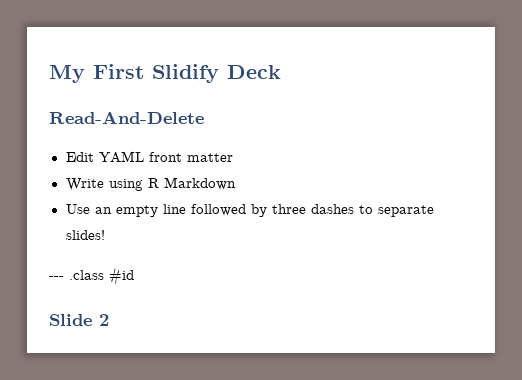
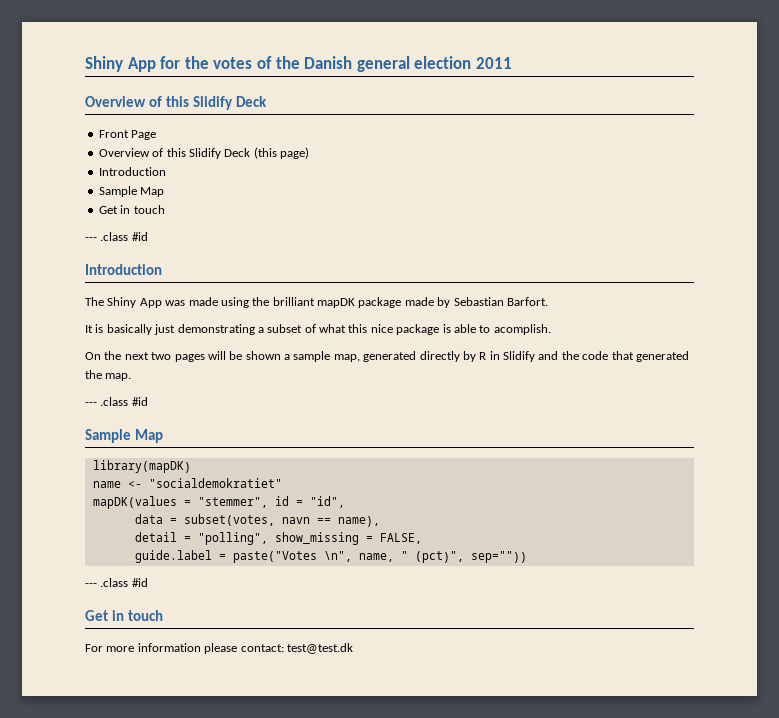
[49,64,281,83] [49,111,204,124] [65,151,233,163] [65,177,236,191] [65,204,434,217] [65,230,105,240] [49,267,134,286] [49,314,109,326] My First Slidify Deck // Read-And-Delete // Edit YAML front matter // Write using R Markdown // Use an empty line followed by three dashes to separate slides! // --- .class #id // Slide 2 -> [85,56,512,72] [85,96,267,110] [98,130,157,140] [98,147,309,159] [98,167,166,176] [98,186,165,197] [98,205,165,214] [85,232,148,241] [85,264,162,275] [85,297,548,308] [85,324,551,335] [85,351,689,362] [85,370,132,381] [85,397,148,406] [85,429,163,443] [92,460,191,473] [92,478,282,488] [92,496,345,509] [134,514,380,527] [134,532,422,545] [134,550,527,563] [85,578,148,587] [85,610,163,621] [85,643,353,654] Shiny App for the votes of the Danish general election 2011 // Overview of this Slidify Deck // Front Page // Overview of this Slidify Deck (this page) // Introduction // Sample Map // Get in touch // --- .class #id // Introduction // The Shiny App was made using the brilliant mapDK package made by Sebastian Barfort. // It is basically just demonstrating a subset of what this nice package is able to acomplish. // On the next two pages will be shown a sample map, generated directly by R in Slidify and the code that generated the map. // --- .class #id // Sample Map // library(mapDK) // name <- "socialdemokratiet" // mapDK(values = "stemmer", id = "id", // data = subset(votes, navn == name), // detail = "polling", show_missing = FALSE, // guide.label = paste("Votes \n", name, " (pct)", sep="")) // --- .class #id // Get in touch // For more information please contact: test@test.dk

